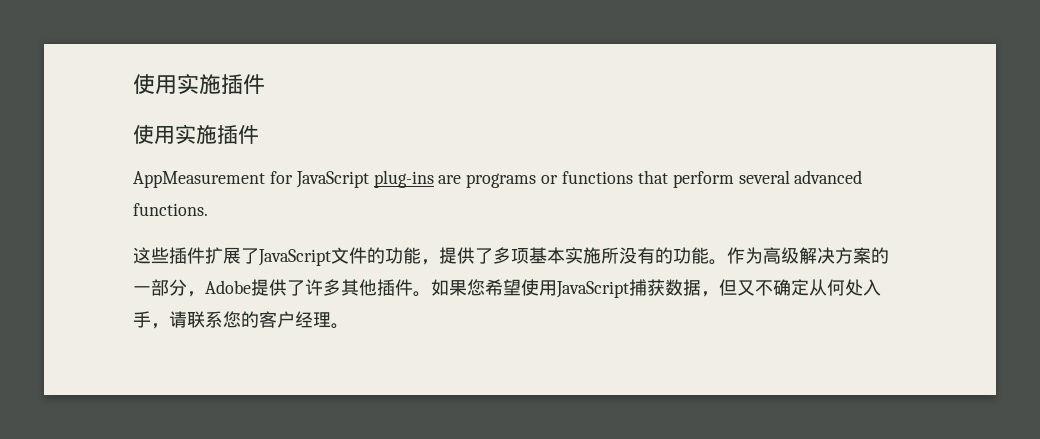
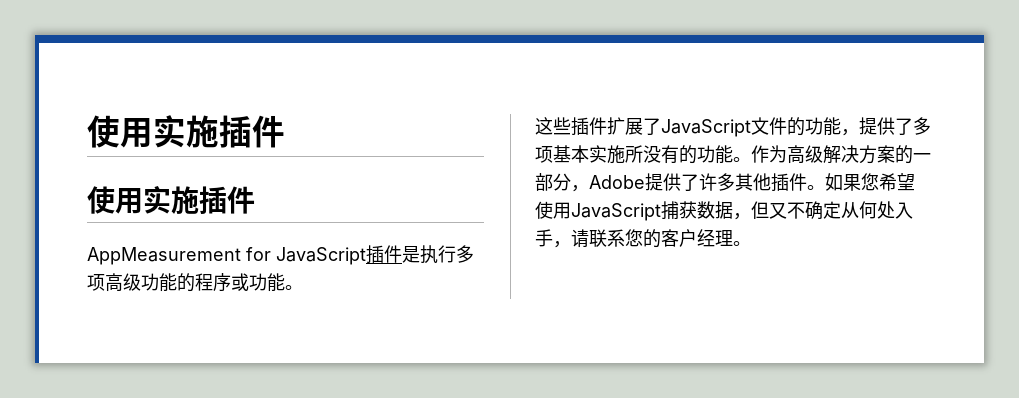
[373,170,863,188] [133,203,208,216] plug-ins are programs or functions that perform several advanced functions. -> [366,245,474,264] [87,273,303,292] 插件是执行多项高级功能的程序或功能。

